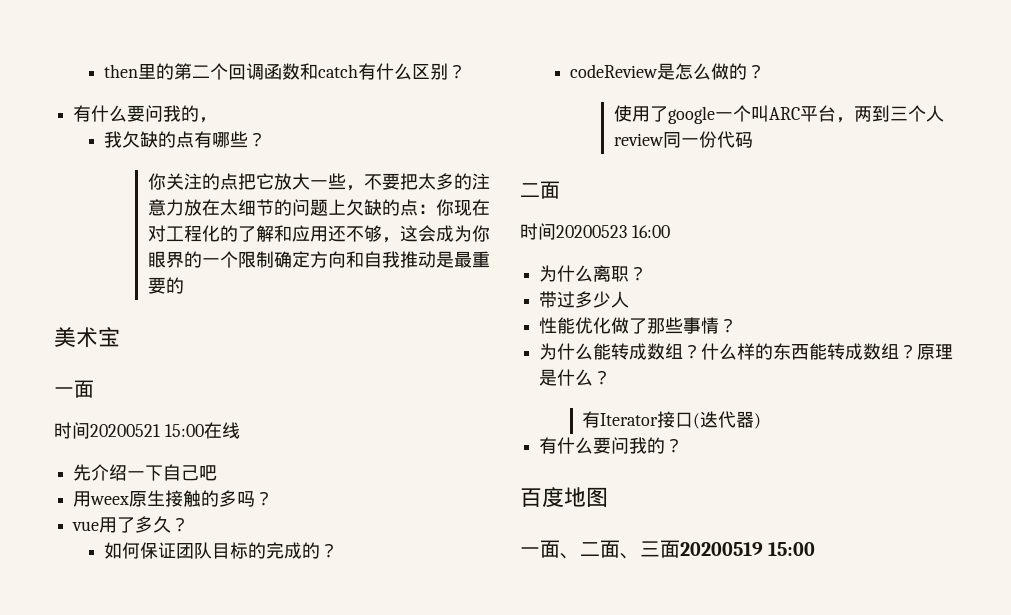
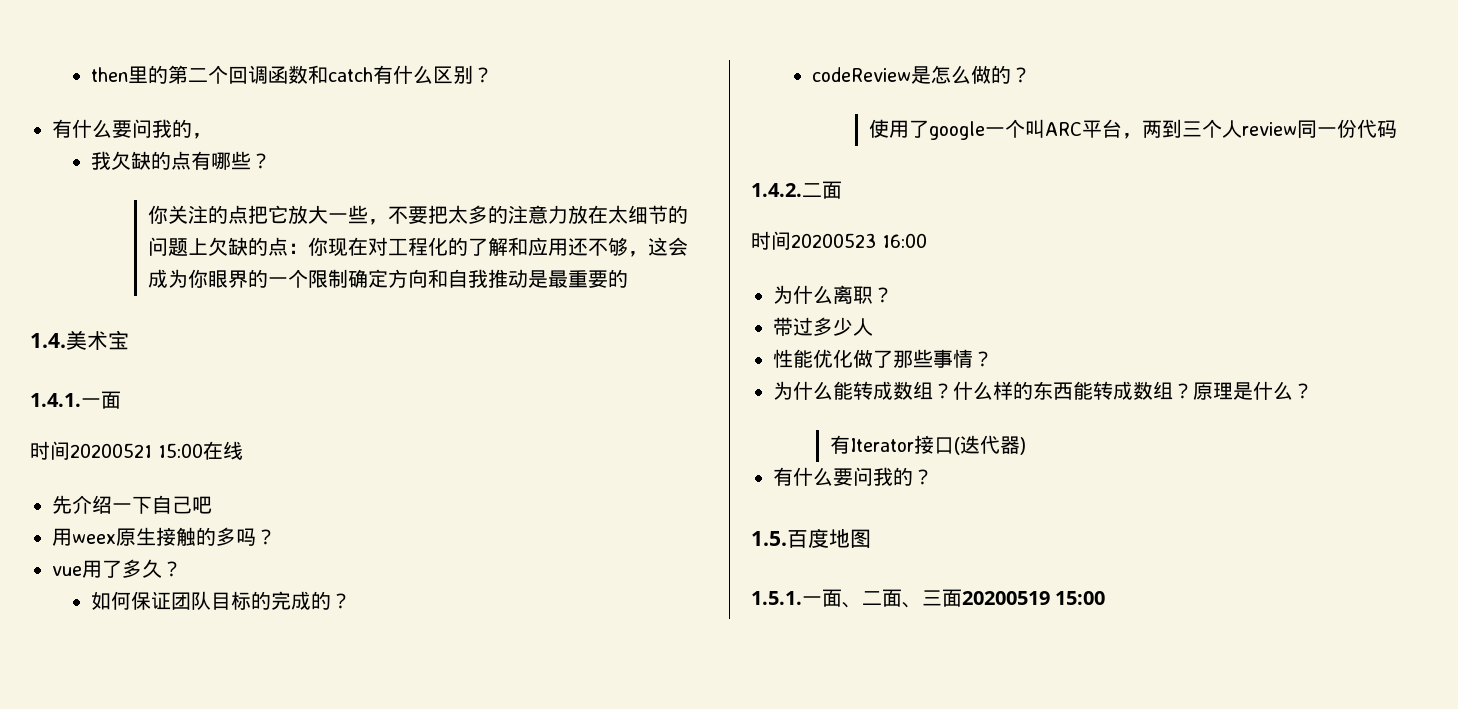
(184, 285) none -> [30,333,66,348] 1.4.
(120, 337) none -> [30,393,81,407] 1.4.1.
(753, 140) none -> [751,183,802,197] 1.4.2.
(684, 445) none -> [751,531,787,546] 1.5.
(608, 497) none -> [751,591,802,605] 1.5.1.

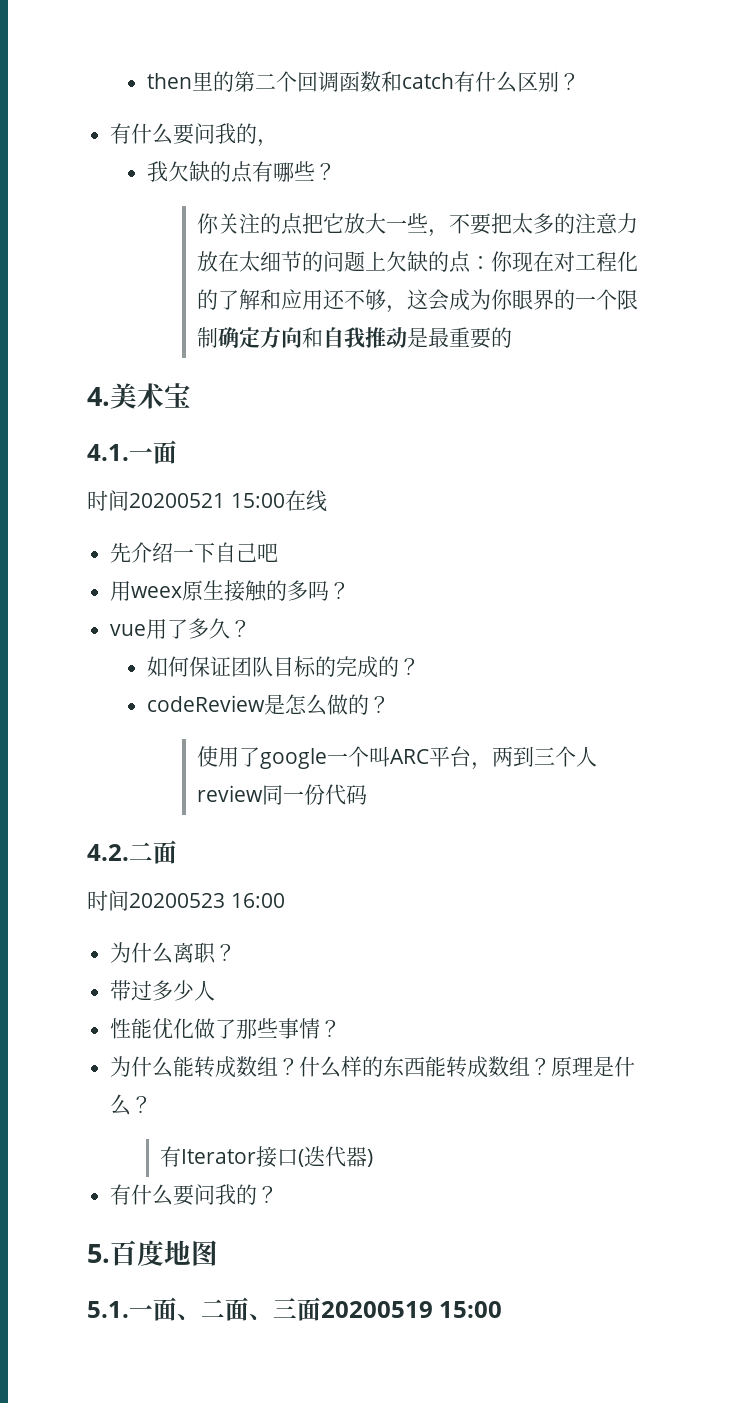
[30,333,66,348] 1.4. -> [87,387,110,406] 4.
[30,393,81,407] 1.4.1. -> [87,444,129,461] 4.1.
[751,183,802,197] 1.4.2. -> [87,844,129,861] 4.2.
[751,531,787,546] 1.5. -> [87,1244,110,1263] 5.
[751,591,802,605] 1.5.1. -> [87,1301,129,1318] 5.1.

